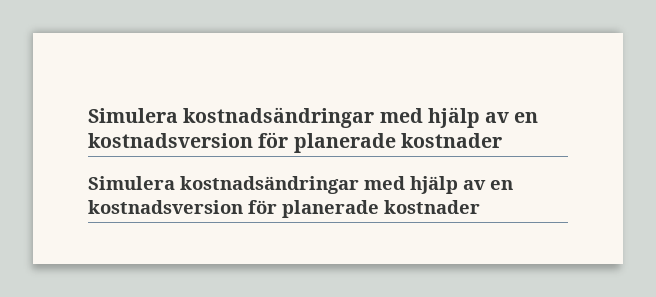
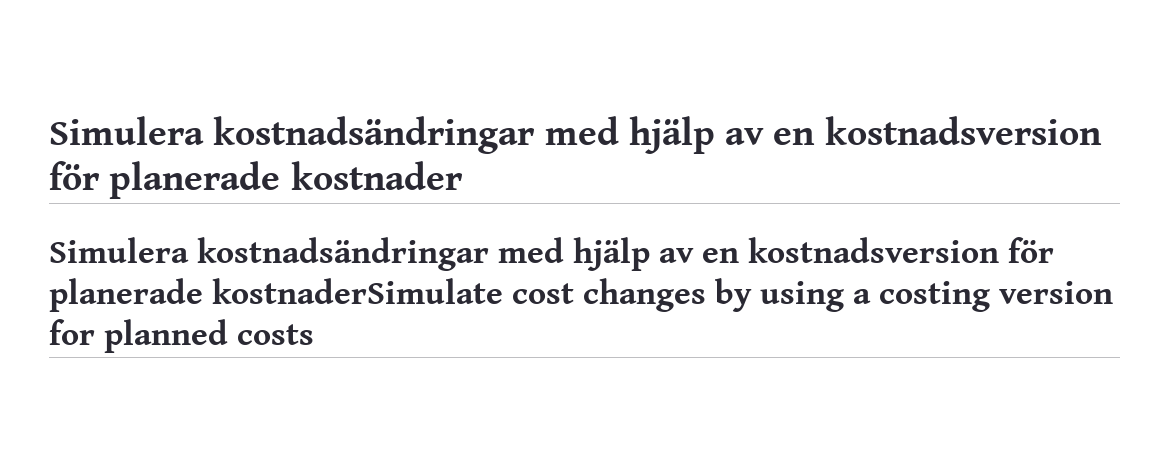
[384,200,480,214] kostnader -> [212,278,1114,312] [49,319,315,353] kostnaderSimulate cost changes by using a costing version for planned costs

